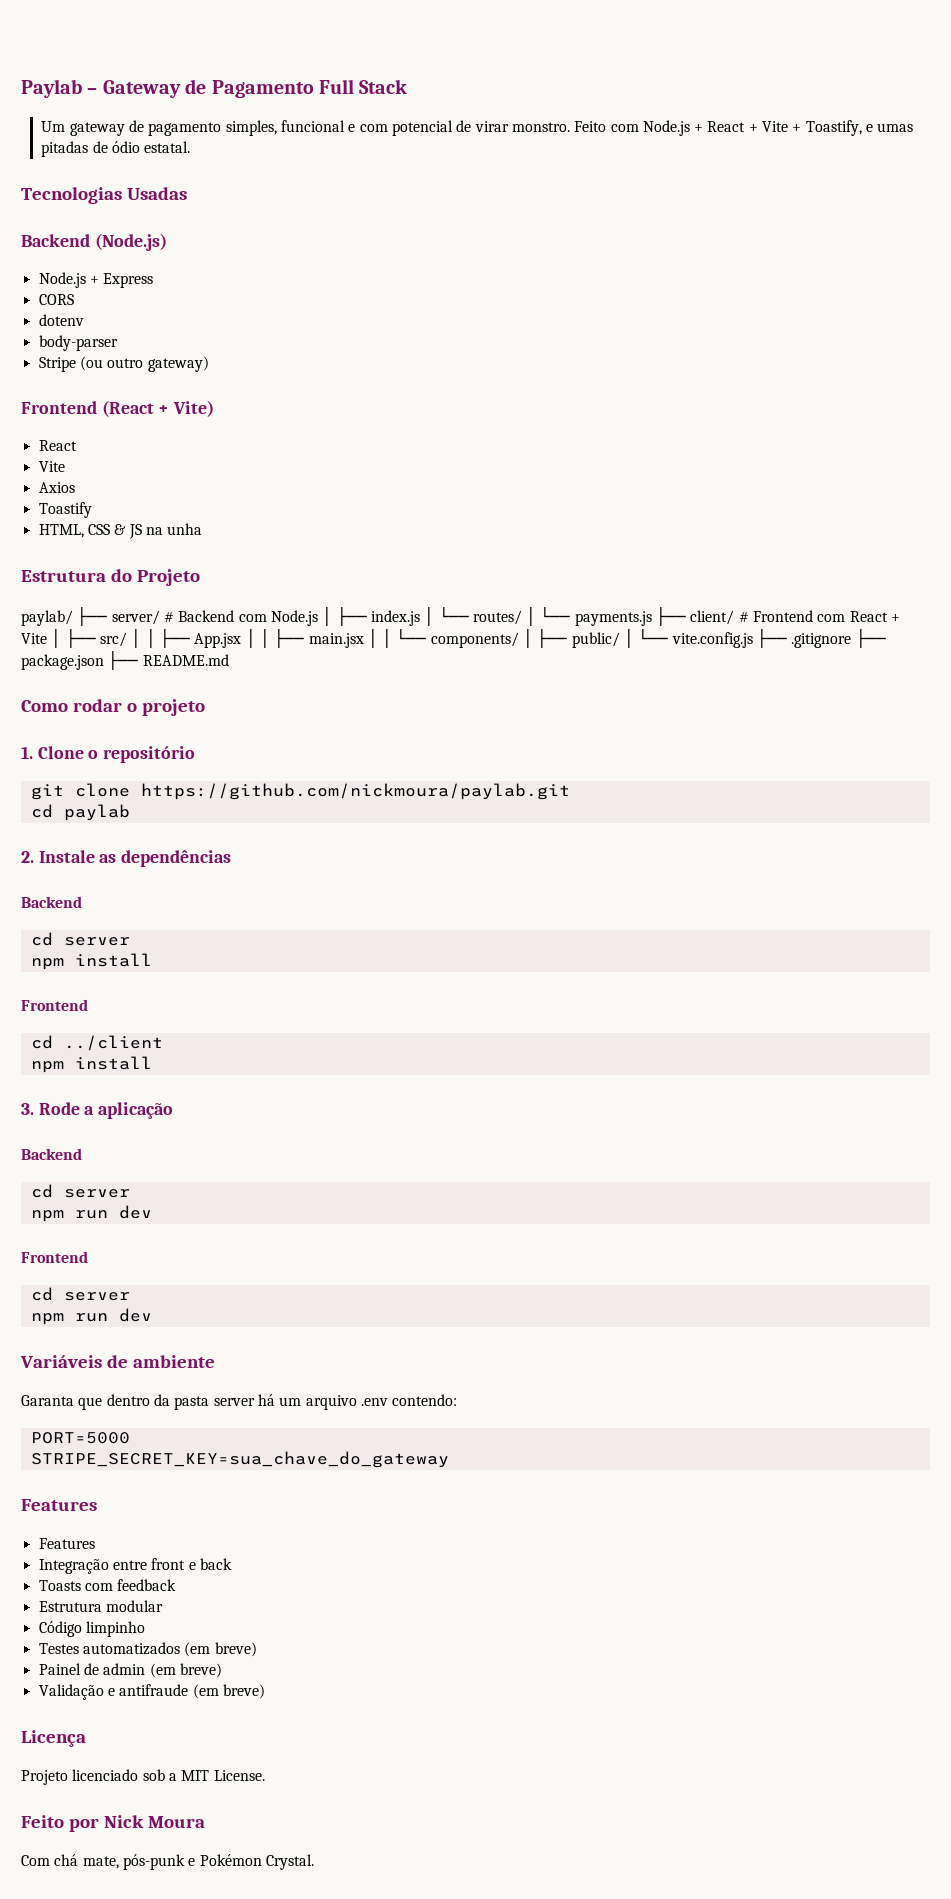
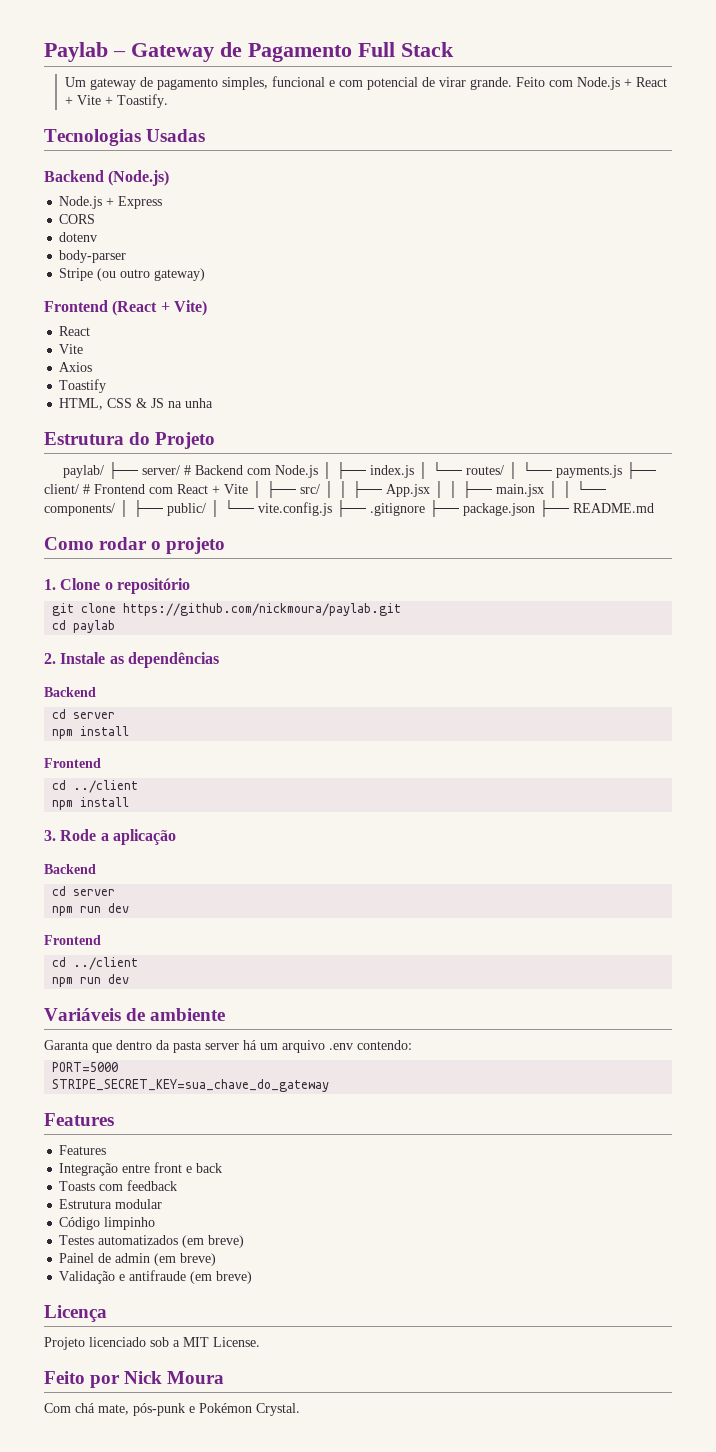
[511,122,570,132] monstro. -> [470,77,513,90] grande.
[805,120,914,136] [41,141,191,157] Toastify, e umas pitadas de ódio estatal. -> [117,94,169,108] Toastify.
[63,1292,130,1301] server -> [73,957,139,970] ../client

